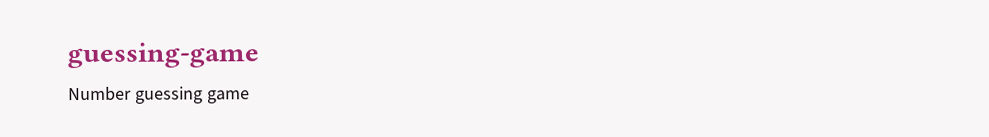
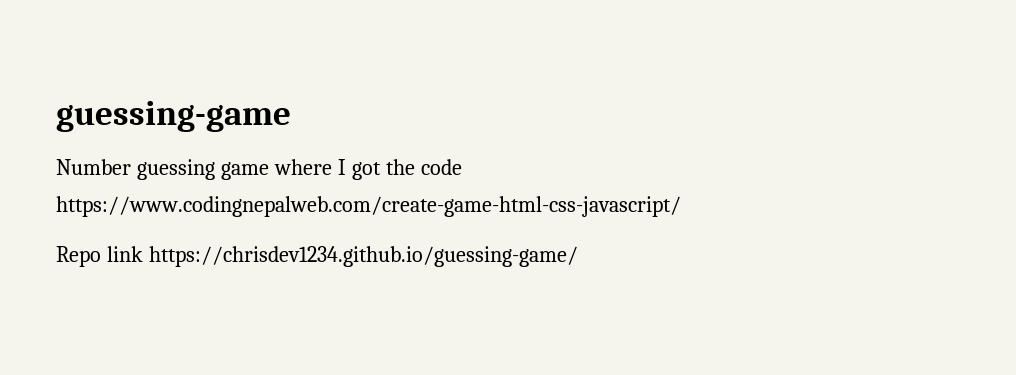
(250, 97) none -> [273,159,462,180] [56,196,681,217] [56,246,578,267] where I got the code https://www.codingnepalweb.com/create-game-html-css-javascript/ // Repo link https://chrisdev1234.github.io/guessing-game/

